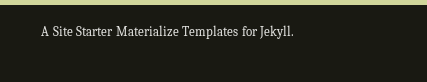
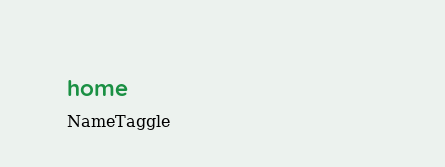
[41,25,295,39] A Site Starter Materialize Templates for Jekyll. -> [67,80,128,96] [67,115,170,130] home // NameTaggle

